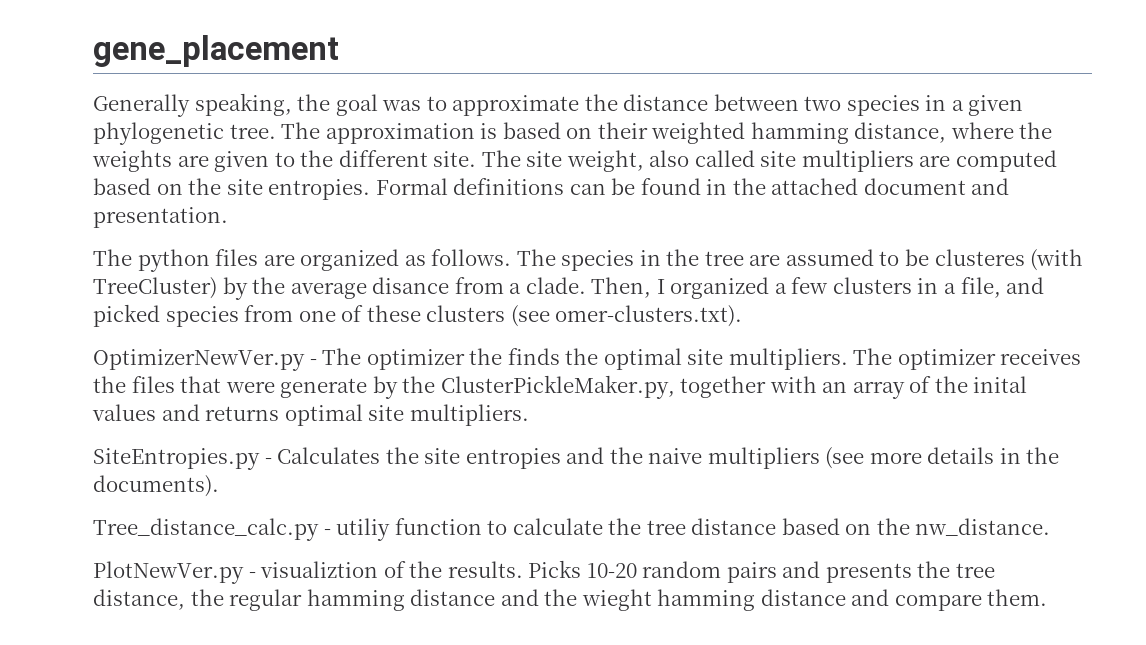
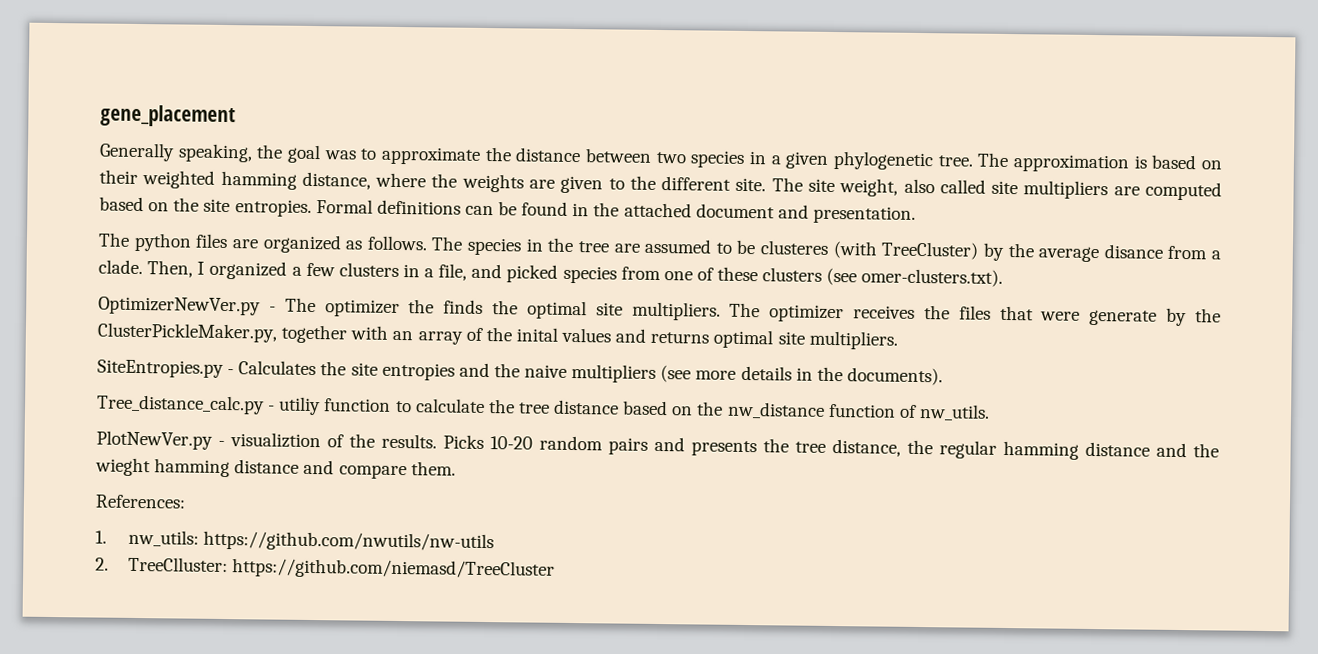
[915,518,1051,536] nw_distance. -> [726,401,990,421] nw_distance function of nw_utils.
(1048, 597) none -> [95,494,186,509] [95,529,494,553] [95,556,555,580] // References: // 1. nw_utils: https://github.com/nwutils/nw-utils // 2. TreeClluster: https://github.com/niemasd/TreeCluster

